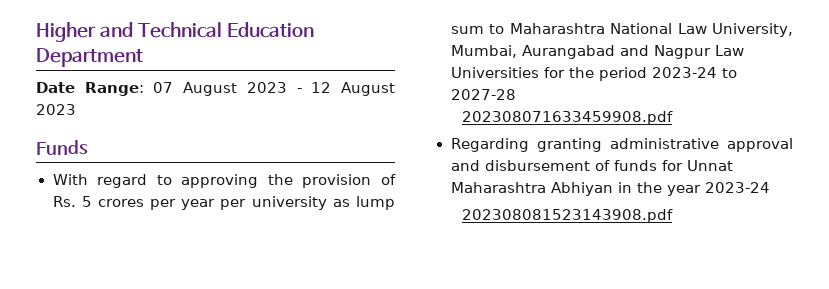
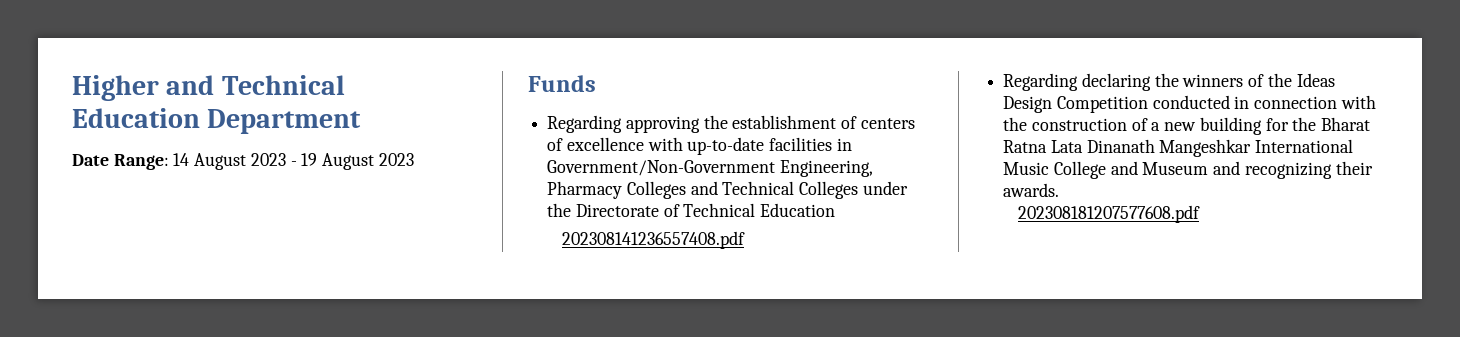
[153,82,174,93] 07 -> [173,153,190,166] 14
[311,82,332,93] 12 -> [301,153,318,166] 19
[52,174,396,188] [52,196,395,210] [450,23,793,37] [450,45,744,59] [450,67,737,81] [450,89,516,100] [462,111,674,125] [450,138,793,152] [450,160,733,171] [450,182,770,196] [462,209,674,223] With regard to approving the provision of Rs. 5 crores per year per university as lump sum to Maharashtra National Law University, Mumbai, Aurangabad and Nagpur Law Universities for the period 2023-24 to 2027-28 // 202308071633459908.pdf // Regarding granting administrative approval and disbursement of funds for Unnat Maharashtra Abhiyan in the year 2023-24 // 202308081523143908.pdf -> [547,115,915,133] [547,137,852,155] [547,160,873,177] [547,181,908,199] [547,203,836,217] [562,231,746,249] [1003,73,1335,91] [1003,95,1376,113] [1003,117,1371,135] [1003,139,1354,157] [1003,161,1373,179] [1003,183,1060,197] [1018,205,1201,223] Regarding approving the establishment of centers of excellence with up-to-date facilities in Government/Non-Government Engineering, Pharmacy Colleges and Technical Colleges under the Directorate of Technical Education // 202308141236557408.pdf // Regarding declaring the winners of the Ideas Design Competition conducted in connection with the construction of a new building for the Bharat Ratna Lata Dinanath Mangeshkar International Music College and Museum and recognizing their awards. // 202308181207577608.pdf

